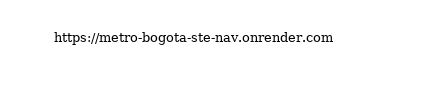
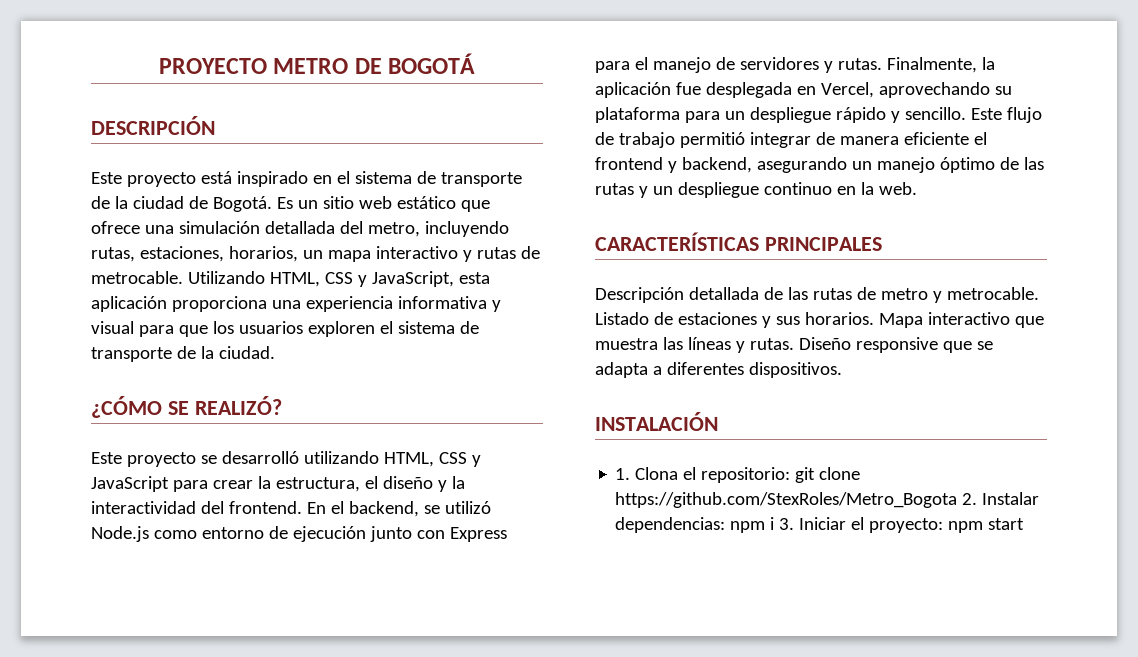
[54,32,333,45] https://metro-bogota-ste-nav.onrender.com -> [158,53,476,74] [91,116,215,135] [91,171,522,187] [91,196,490,212] [91,221,509,237] [91,246,540,262] [91,271,490,287] [91,296,501,312] [91,321,479,337] [91,346,275,362] [91,396,282,418] [91,451,481,467] [91,476,465,492] [91,501,491,517] [91,526,507,542] [595,57,995,73] [595,82,1012,98] [595,107,1042,123] [595,132,987,148] [595,157,1044,173] [595,182,917,198] [595,232,882,251] [595,287,1039,303] [595,312,1044,328] [595,337,993,353] [595,362,842,378] [595,412,718,431] [615,467,861,483] [615,492,1040,508] [615,517,1025,533] PROYECTO METRO DE BOGOTÁ // DESCRIPCIÓN // Este proyecto está inspirado en el sistema de transporte de la ciudad de Bogotá. Es un sitio web estático que ofrece una simulación detallada del metro, incluyendo rutas, estaciones, horarios, un mapa interactivo y rutas de metrocable. Utilizando HTML, CSS y JavaScript, esta aplicación proporciona una experiencia informativa y visual para que los usuarios exploren el sistema de transporte de la ciudad. // ¿CÓMO SE REALIZÓ? // Este proyecto se desarrolló utilizando HTML, CSS y JavaScript para crear la estructura, el diseño y la interactividad del frontend. En el backend, se utilizó Node.js como entorno de ejecución junto con Express para el manejo de servidores y rutas. Finalmente, la aplicación fue desplegada en Vercel, aprovechando su plataforma para un despliegue rápido y sencillo. Este flujo de trabajo permitió integrar de manera eficiente el frontend y backend, asegurando un manejo óptimo de las rutas y un despliegue continuo en la web. // CARACTERÍSTICAS PRINCIPALES // Descripción detallada de las rutas de metro y metrocable. Listado de estaciones y sus horarios. Mapa interactivo que muestra las líneas y rutas. Diseño responsive que se adapta a diferentes dispositivos. // INSTALACIÓN // 1. Clona el repositorio: git clone https://github.com/StexRoles/Metro_Bogota 2. Instalar dependencias: npm i 3. Iniciar el proyecto: npm start

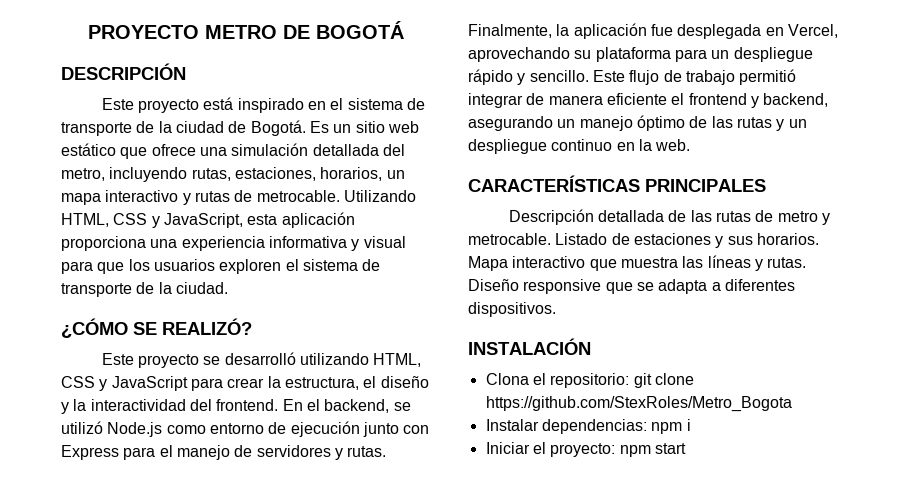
[615,468,631,480] 1. -> (591, 346) none
[962,493,978,505] 2. -> (792, 404) //
[779,518,795,530] 3. -> (691, 425) //

